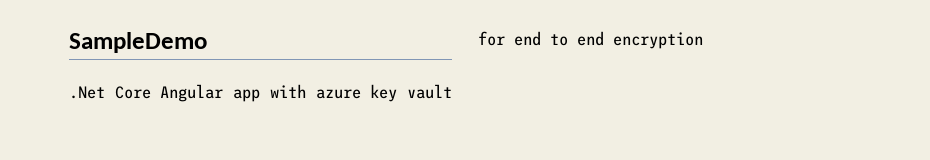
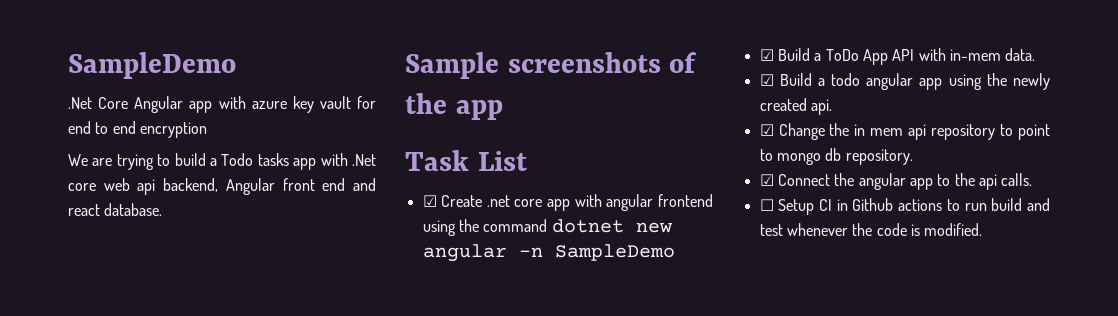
(703, 40) none -> [68,153,377,170] [68,178,377,195] [68,203,163,216] [405,52,698,79] [405,93,503,120] [405,150,527,171] [422,194,713,211] [422,219,673,236] [422,244,675,262] [759,48,1036,65] [759,73,1050,90] [759,98,832,115] [759,123,1050,140] [759,148,913,165] [759,173,1033,190] [759,198,1050,215] [759,223,983,236] // We are trying to build a Todo tasks app with .Net core web api backend, Angular front end and react database. // Sample screenshots of the app // Task List // ☑ Create .net core app with angular frontend using the command dotnet new angular -n SampleDemo // ☑ Build a ToDo App API with in-mem data. // ☑ Build a todo angular app using the newly created api. // ☑ Change the in mem api repository to point to mongo db repository. // ☑ Connect the angular app to the api calls. // ☐ Setup CI in Github actions to run build and test whenever the code is modified.

